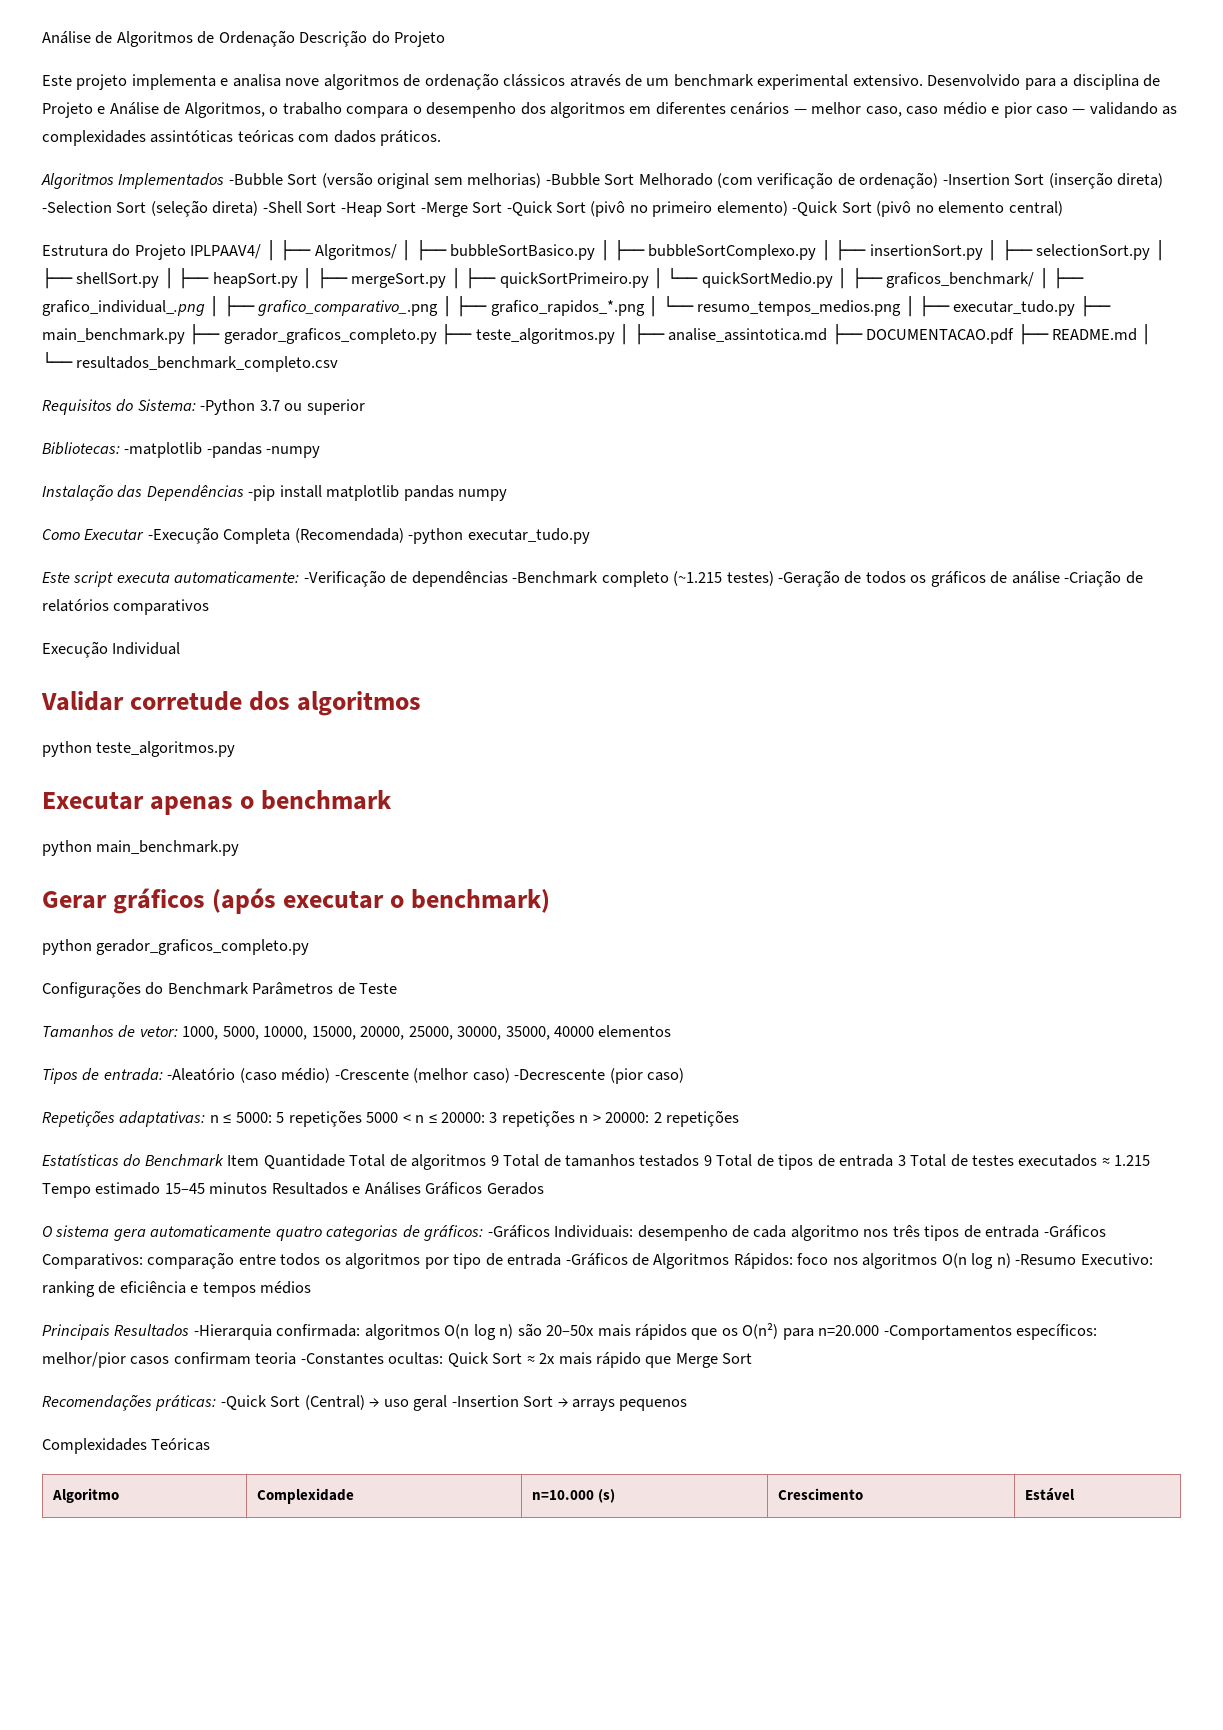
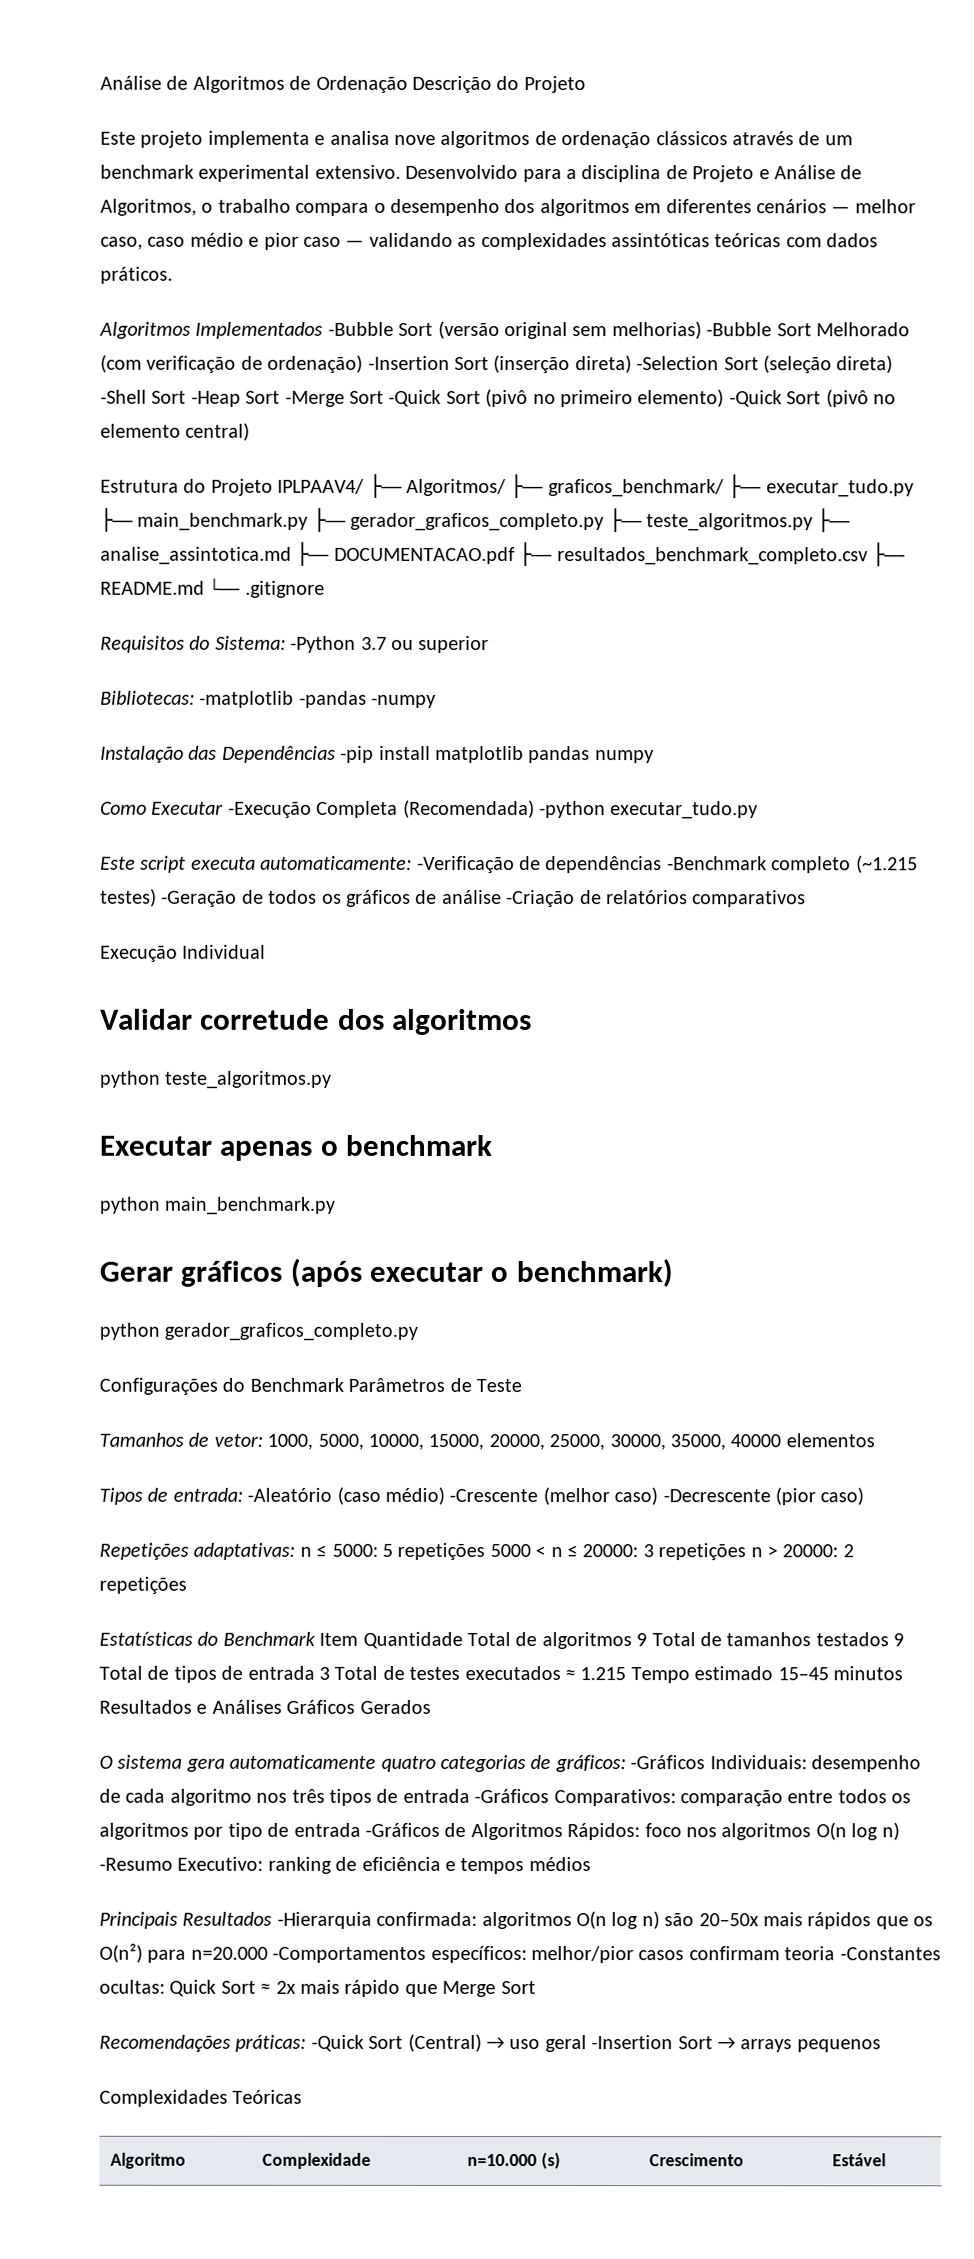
[265,240,276,261] │ -> (365, 486) none
[401,240,1165,261] [42,268,1085,289] [42,296,915,317] │ ├── bubbleSortBasico.py │ ├── bubbleSortComplexo.py │ ├── insertionSort.py │ ├── selectionSort.py │ ├── shellSort.py │ ├── heapSort.py │ ├── mergeSort.py │ ├── quickSortPrimeiro.py │ └── quickSortMedio.py │ ├── graficos_benchmark/ │ ├── grafico_individual_.png │ ├── grafico_comparativo_.png │ ├── grafico_rapidos_*.png │ └── resumo_tempos_medios.png │ -> [510,474,724,499] ├── graficos_benchmark/
[619,324,630,345] │ -> (813, 522) none
[1052,324,1152,345] [42,352,339,372] README.md │ └── resultados_benchmark_completo.csv -> [556,542,906,567] [100,577,325,598] resultados_benchmark_completo.csv ├── README.md └── .gitignore

